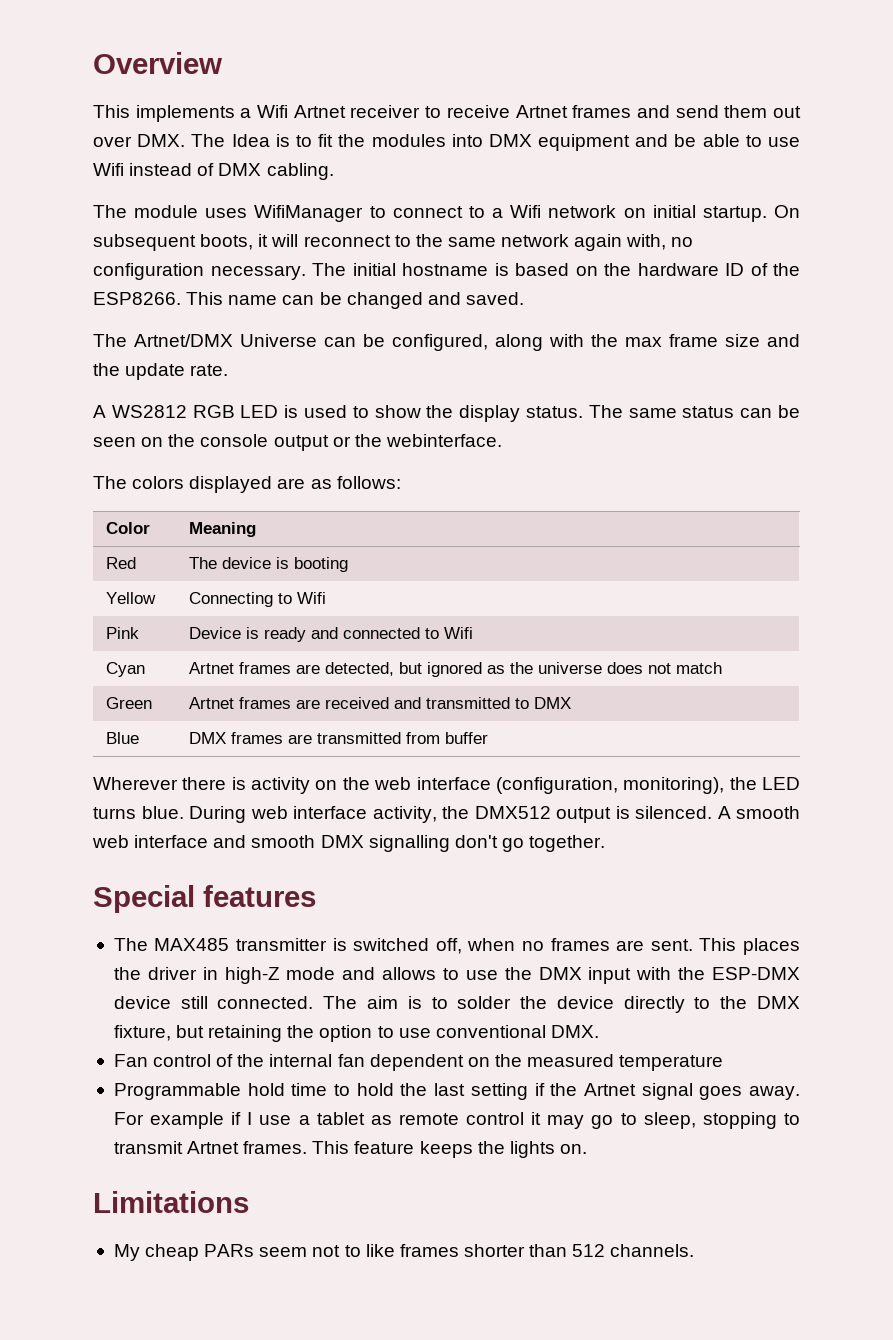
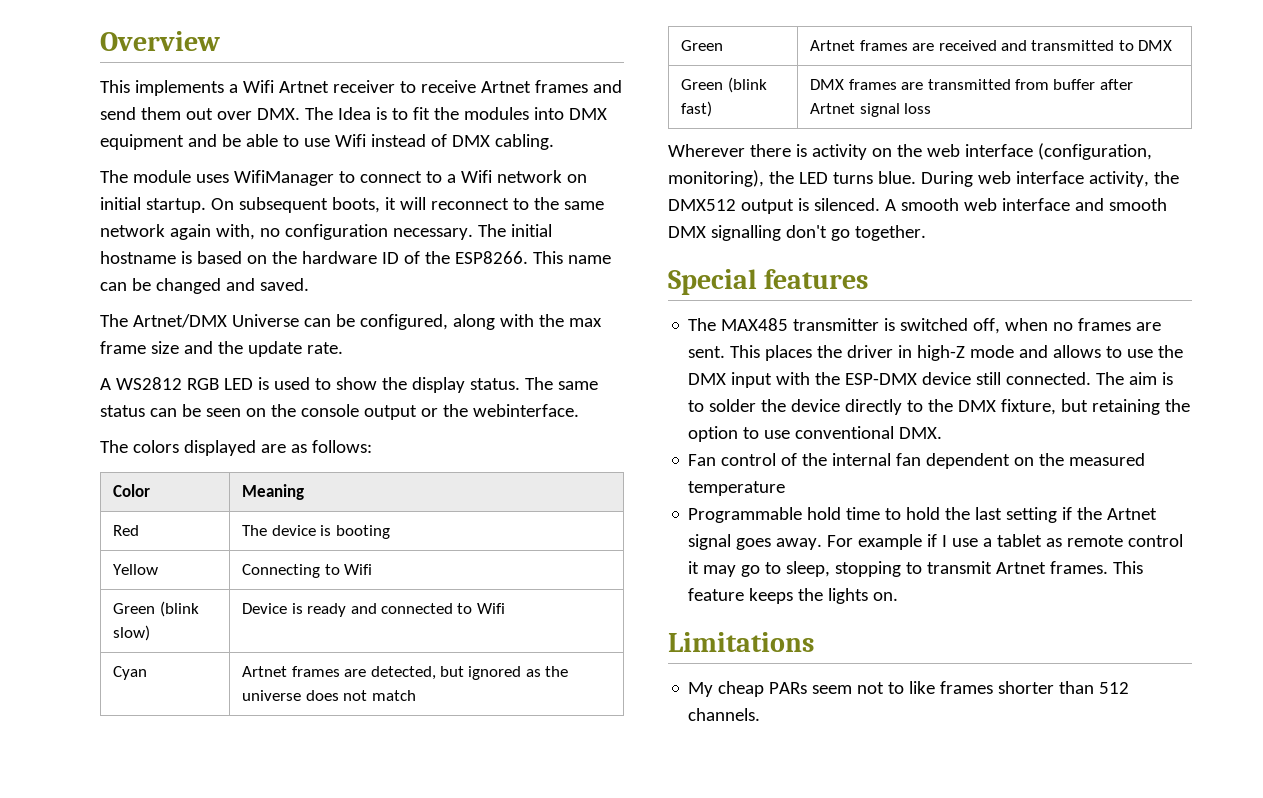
[106,627,140,639] Pink -> [113,601,199,617] [113,625,151,641] Green (blink slow)
[106,732,140,744] Blue -> [681,77,767,93] [681,101,713,117] Green (blink fast)
(489, 738) none -> [1099,79,1133,90] [810,103,932,117] after Artnet signal loss

